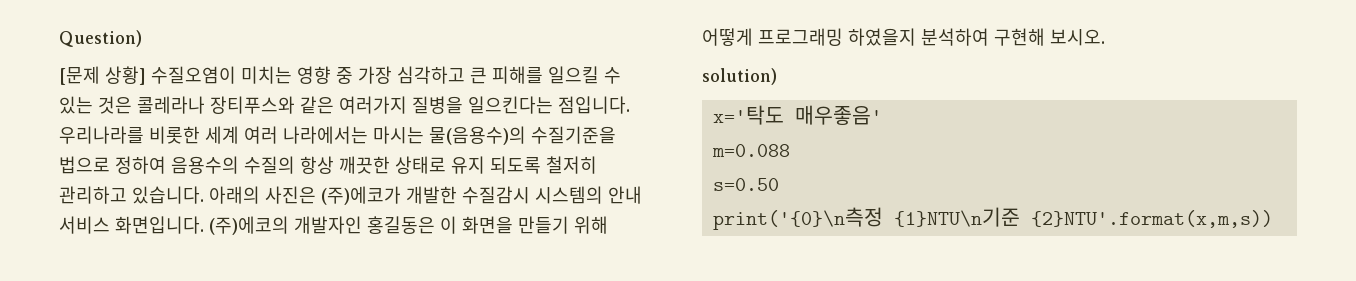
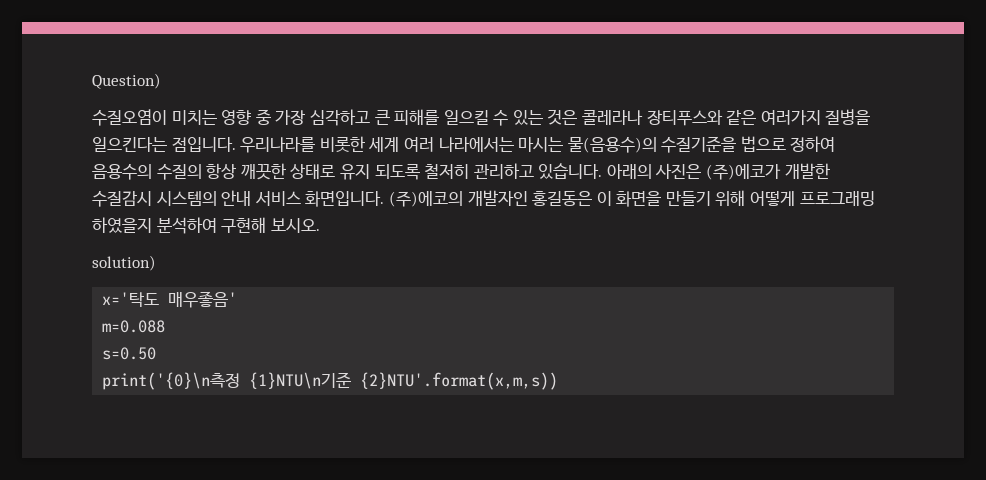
[59,66,146,85] [문제 상황] -> (161, 81) none

